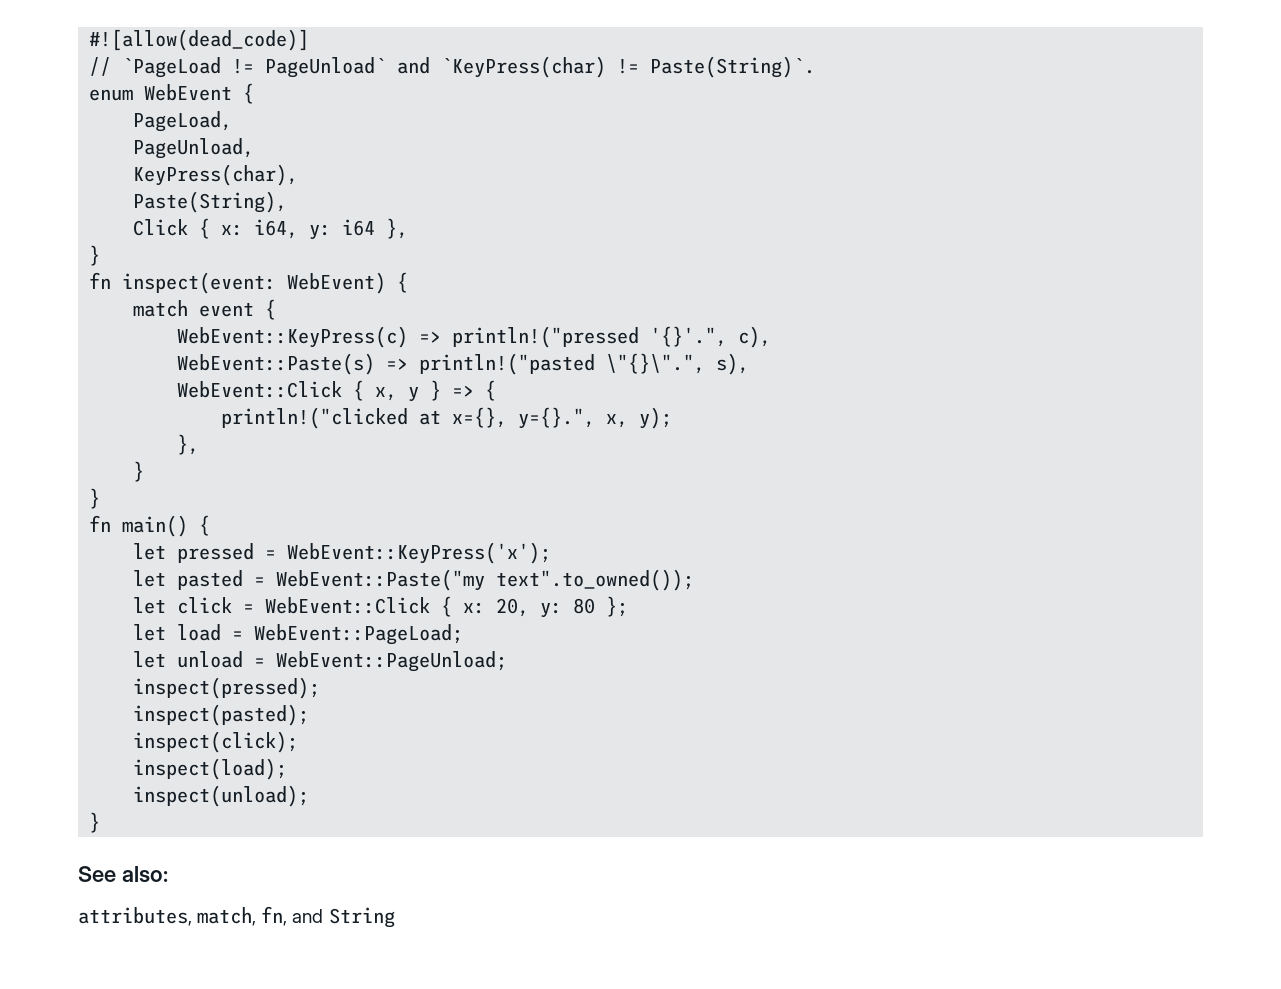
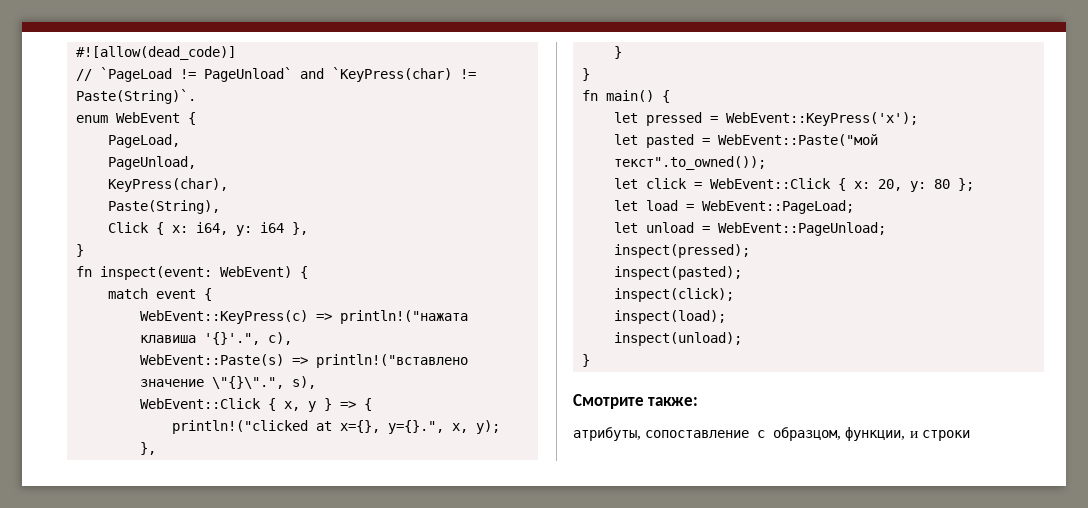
[452,326,640,348] println!("pressed -> [340,310,469,324] [140,335,197,343] println!("нажата клавиша
[419,353,596,375] println!("pasted -> [316,354,469,368] [140,379,205,387] println!("вставлено значение
[276,569,695,591] WebEvent::Paste("my text".to_owned()); -> [718,134,879,146] [614,156,767,170] WebEvent::Paste("мой текст".to_owned());
[78,866,168,883] [78,906,395,928] See also: // attributes, match, fn, and String -> [573,394,699,409] [573,427,970,441] Смотрите также: // атрибуты, сопоставление с образцом, функции, и строки

